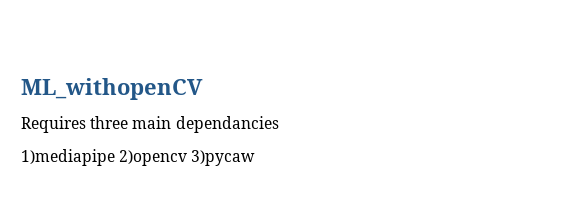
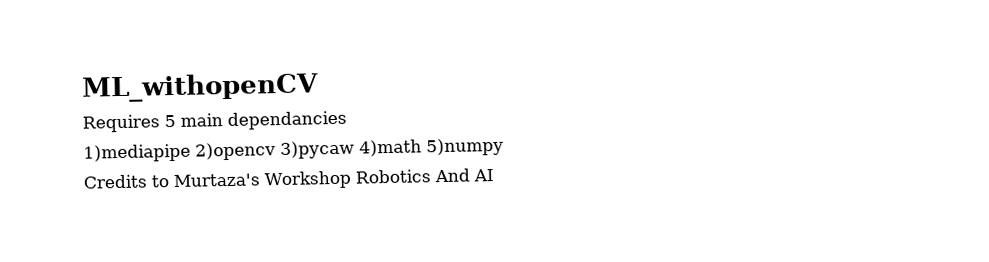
[90,116,129,129] three -> [164,114,176,128] 5
(256, 158) none -> [359,137,504,157] [83,168,494,190] 4)math 5)numpy // Credits to Murtaza's Workshop Robotics And AI

